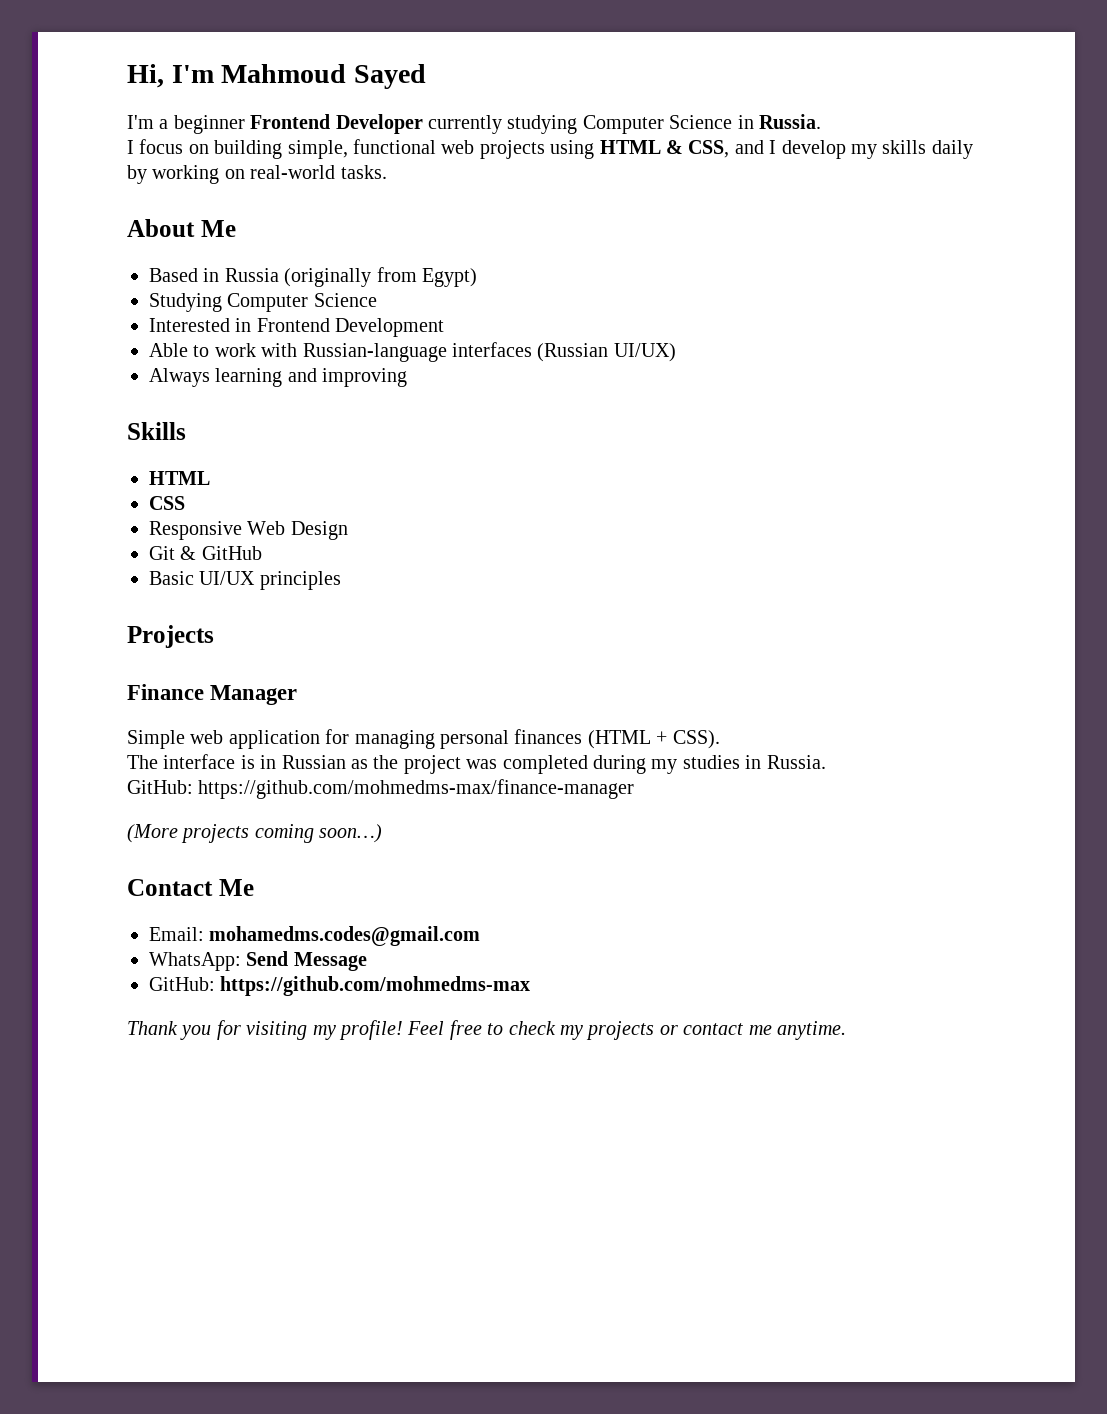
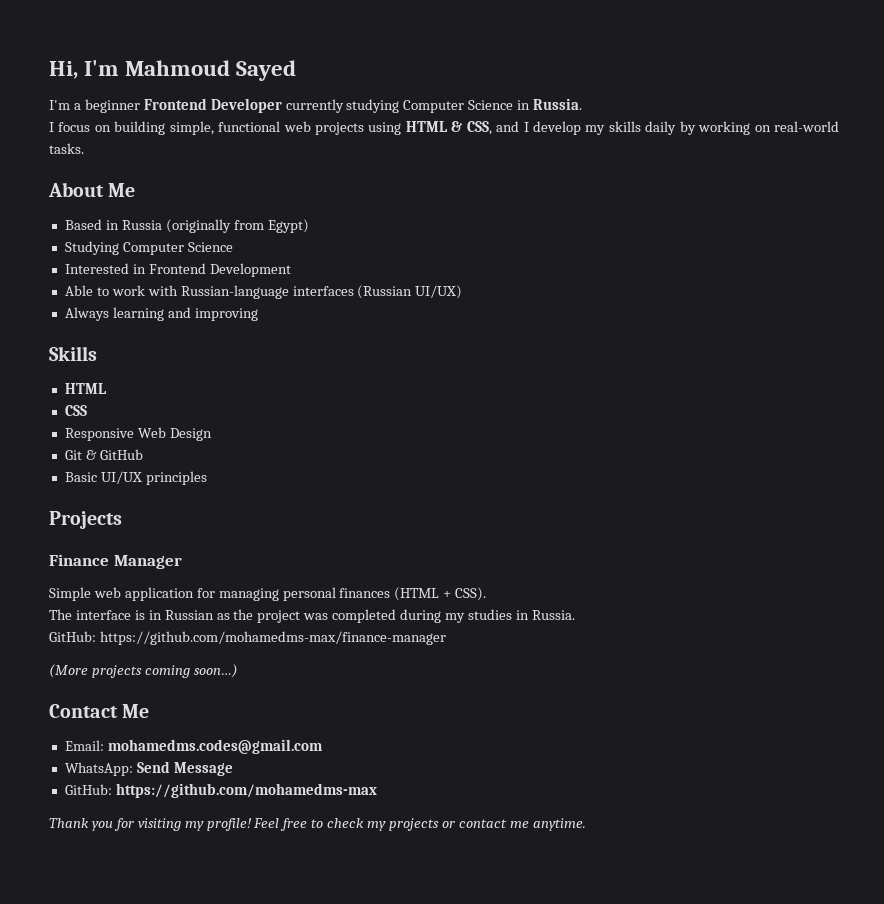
[198,779,635,799] https://github.com/mohmedms-max/finance-manager -> [99,631,446,645] https://github.com/mohamedms-max/finance-manager
[220,976,531,996] https://github.com/mohmedms-max -> [115,783,377,798] https://github.com/mohamedms-max

